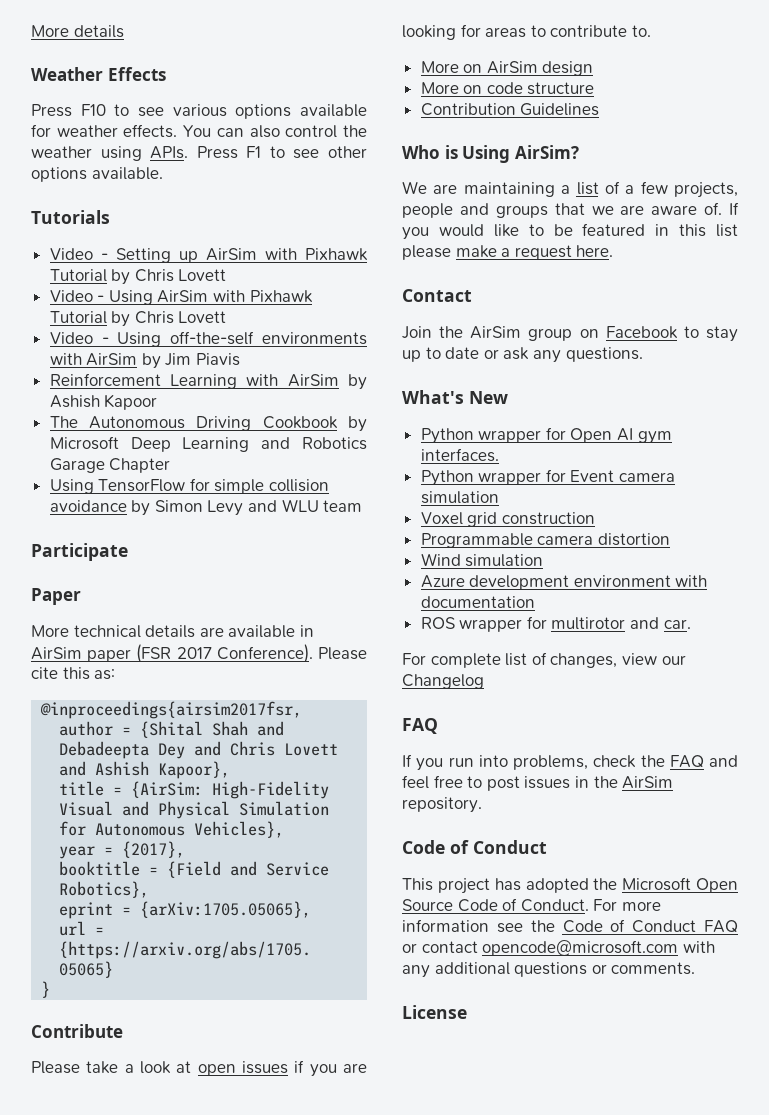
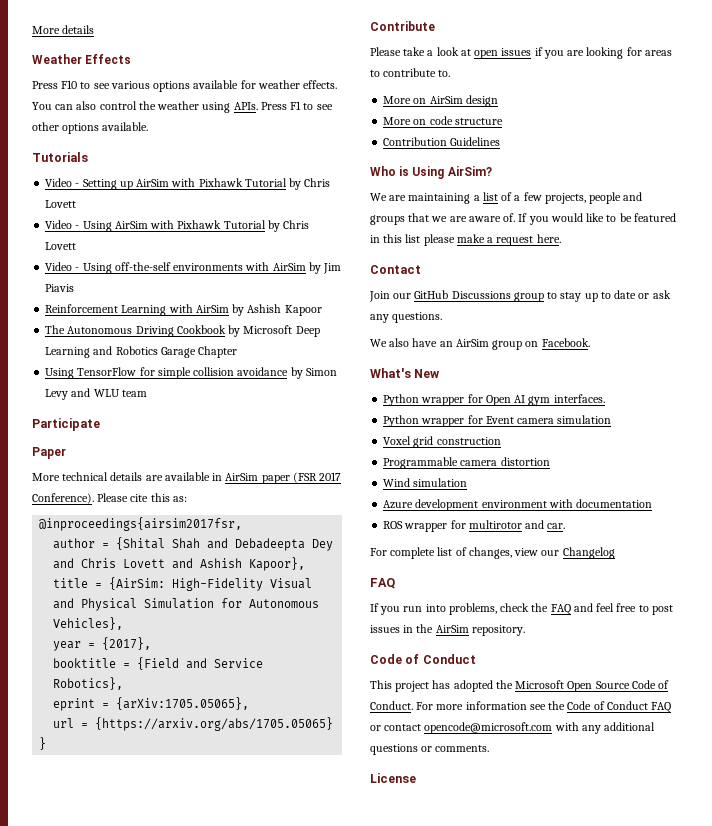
[439,326,678,341] the AirSim group on Facebook -> [393,290,544,302] our GitHub Discussions group
(643, 354) none -> [370,338,590,350] // We also have an AirSim group on Facebook.

